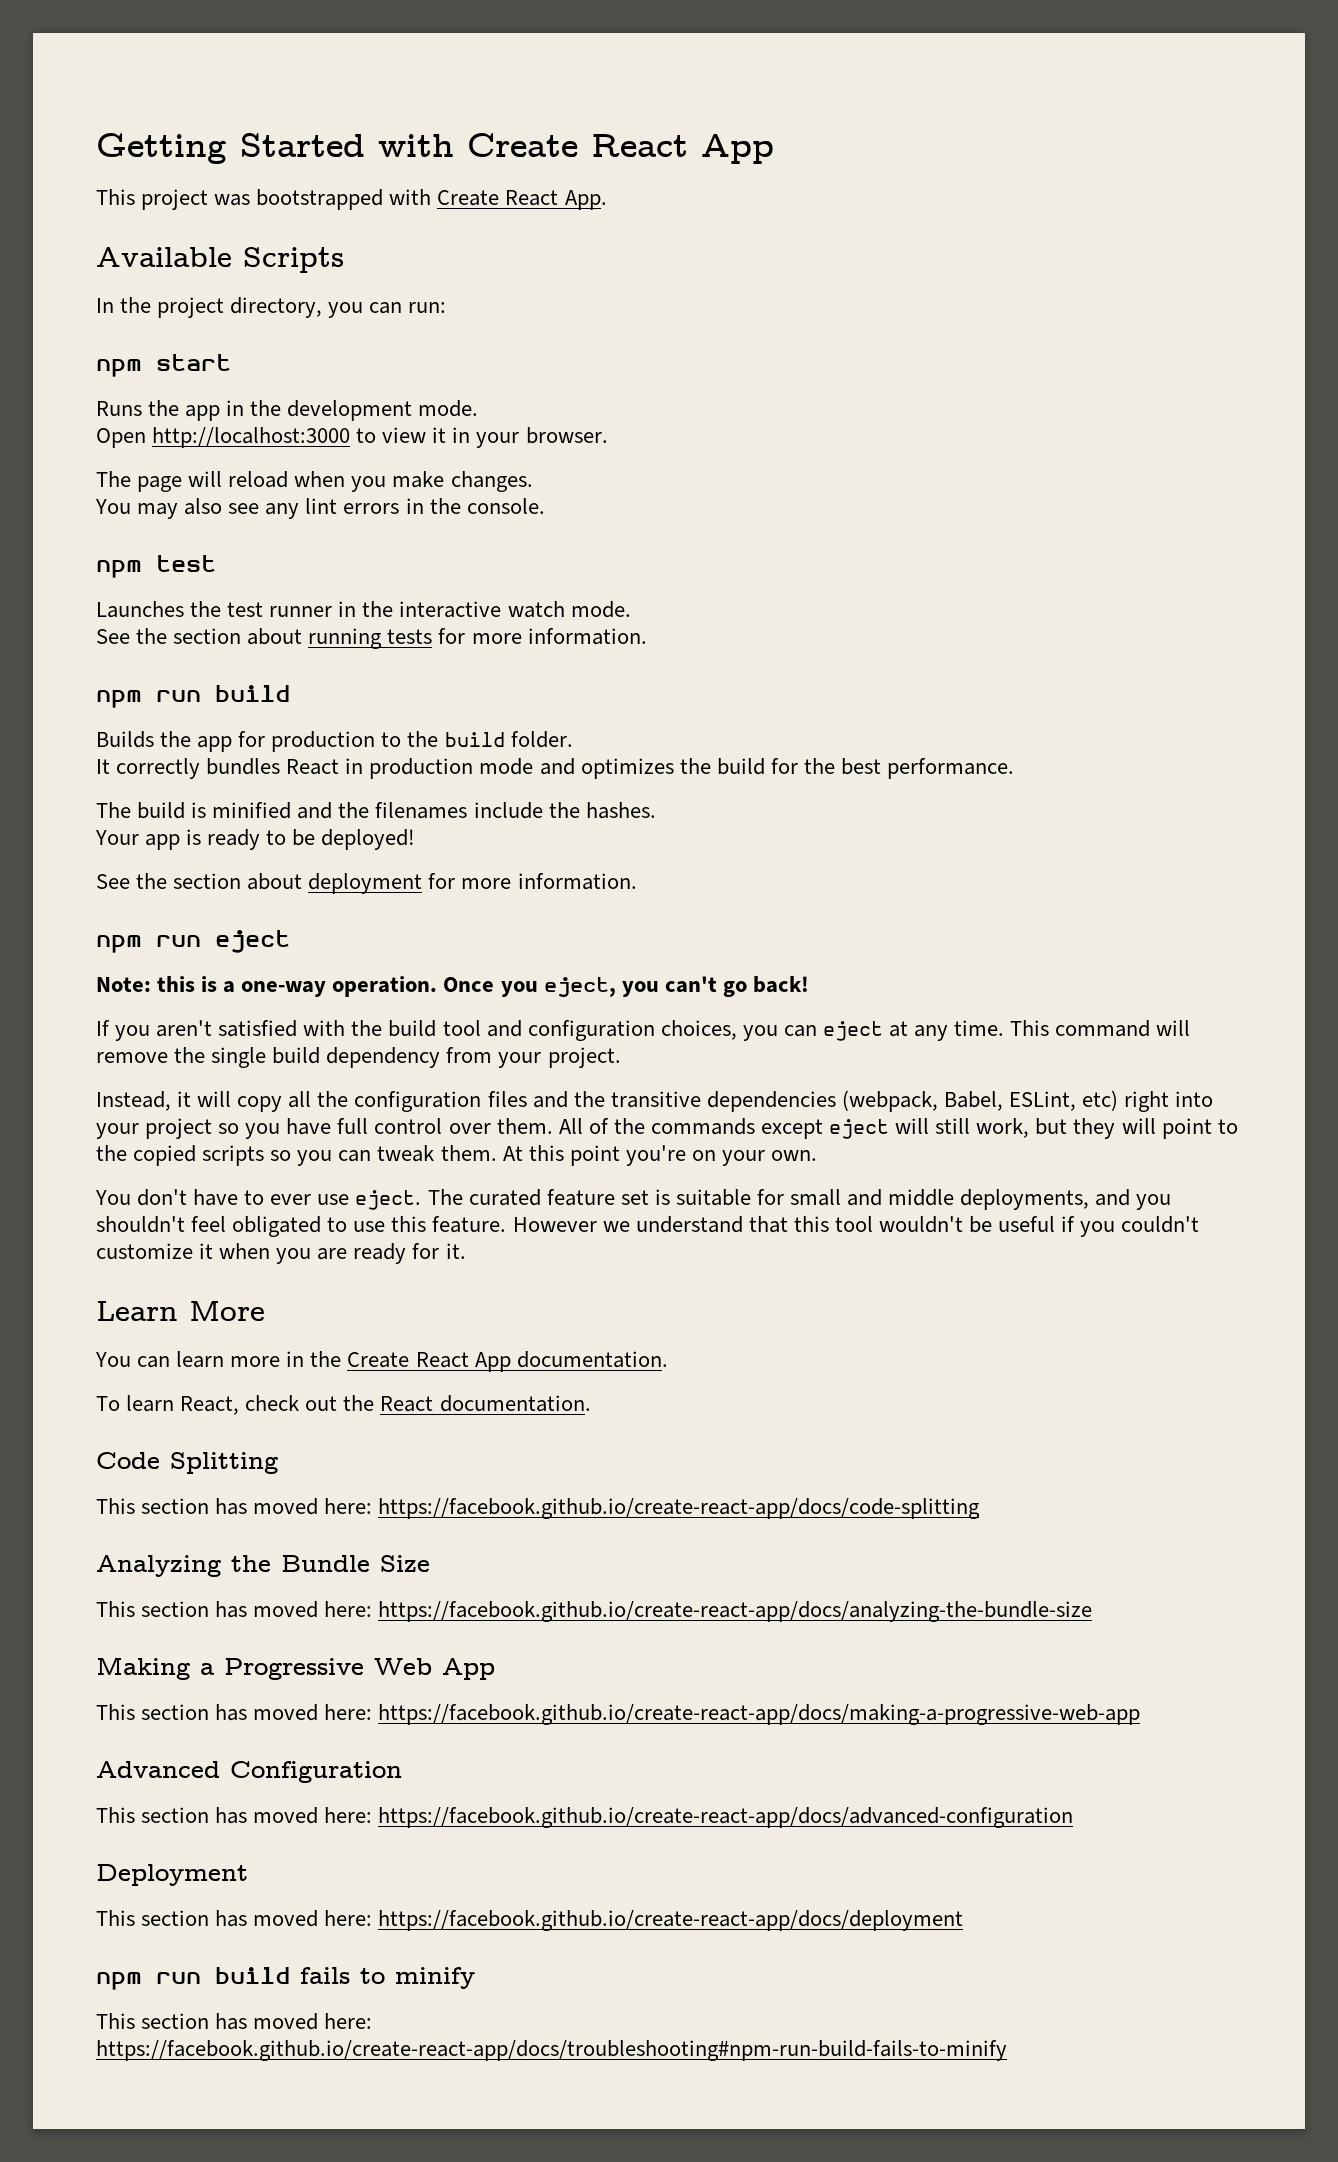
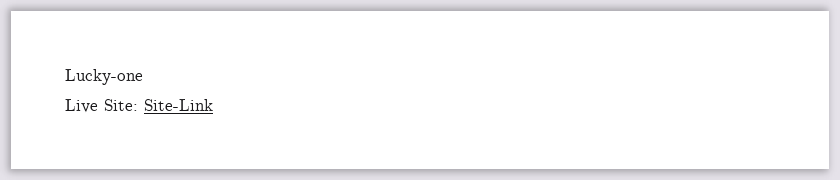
[96,133,774,164] [96,189,607,210] [96,247,344,273] [96,297,447,318] [96,354,231,377] [96,400,479,421] [96,427,608,448] [96,471,533,492] [95,498,545,519] [96,555,216,578] [96,601,631,618] [96,628,647,649] [96,685,290,708] [96,731,573,752] [96,758,1015,779] [96,802,656,819] [95,829,416,850] [96,873,637,894] [96,930,290,953] [96,976,809,997] [96,1020,1191,1041] [96,1047,621,1068] [96,1090,1214,1112] [96,1118,1238,1139] [96,1145,818,1166] [95,1189,1172,1210] [96,1216,1200,1237] [96,1243,466,1264] [96,1301,265,1321] [95,1351,668,1372] [96,1395,591,1415] [96,1452,278,1474] [96,1498,981,1519] [96,1555,430,1577] [96,1601,1093,1622] [96,1657,495,1680] [96,1704,1141,1725] [96,1761,402,1783] [96,1807,1074,1828] [96,1864,248,1886] [96,1910,964,1931] [96,1967,475,1990] [96,2013,373,2030] [96,2040,1007,2061] Getting Started with Create React App // This project was bootstrapped with Create React App. // Available Scripts // In the project directory, you can run: // npm start // Runs the app in the development mode. // Open http://localhost:3000 to view it in your browser. // The page will reload when you make changes. // You may also see any lint errors in the console. // npm test // Launches the test runner in the interactive watch mode. // See the section about running tests for more information. // npm run build // Builds the app for production to the build folder. // It correctly bundles React in production mode and optimizes the build for the best performance. // The build is minified and the filenames include the hashes. // Your app is ready to be deployed! // See the section about deployment for more information. // npm run eject // Note: this is a one-way operation. Once you eject, you can't go back! // If you aren't satisfied with the build tool and configuration choices, you can eject at any time. This command will remove the single build dependency from your project. // Instead, it will copy all the configuration files and the transitive dependencies (webpack, Babel, ESLint, etc) right into your project so you have full control over them. All of the commands except eject will still work, but they will point to the copied scripts so you can tweak them. At this point you're on your own. // You don't have to ever use eject. The curated feature set is suitable for small and middle deployments, and you shouldn't feel obligated to use this feature. However we understand that this tool wouldn't be useful if you couldn't customize it when you are ready for it. // Learn More // You can learn more in the Create React App documentation. // To learn React, check out the React documentation. // Code Splitting // This section has moved here: https://facebook.github.io/create-react-app/docs/code-splitting // Analyzing the Bundle Size // This section has moved here: https://facebook.github.io/create-react-app/docs/analyzing-the-bundle-size // Making a Progressive Web App // This section has moved here: https://facebook.github.io/create-react-app/docs/making-a-progressive-web-app // Advanced Configuration // This section has moved here: https://facebook.github.io/create-react-app/docs/advanced-configuration // Deployment // This section has moved here: https://facebook.github.io/create-react-app/docs/deployment // npm run build fails to minify // This section has moved here: https://facebook.github.io/create-react-app/docs/troubleshooting#npm-run-build-fails-to-minify -> [65,69,143,85] [65,99,213,113] Lucky-one // Live Site: Site-Link

